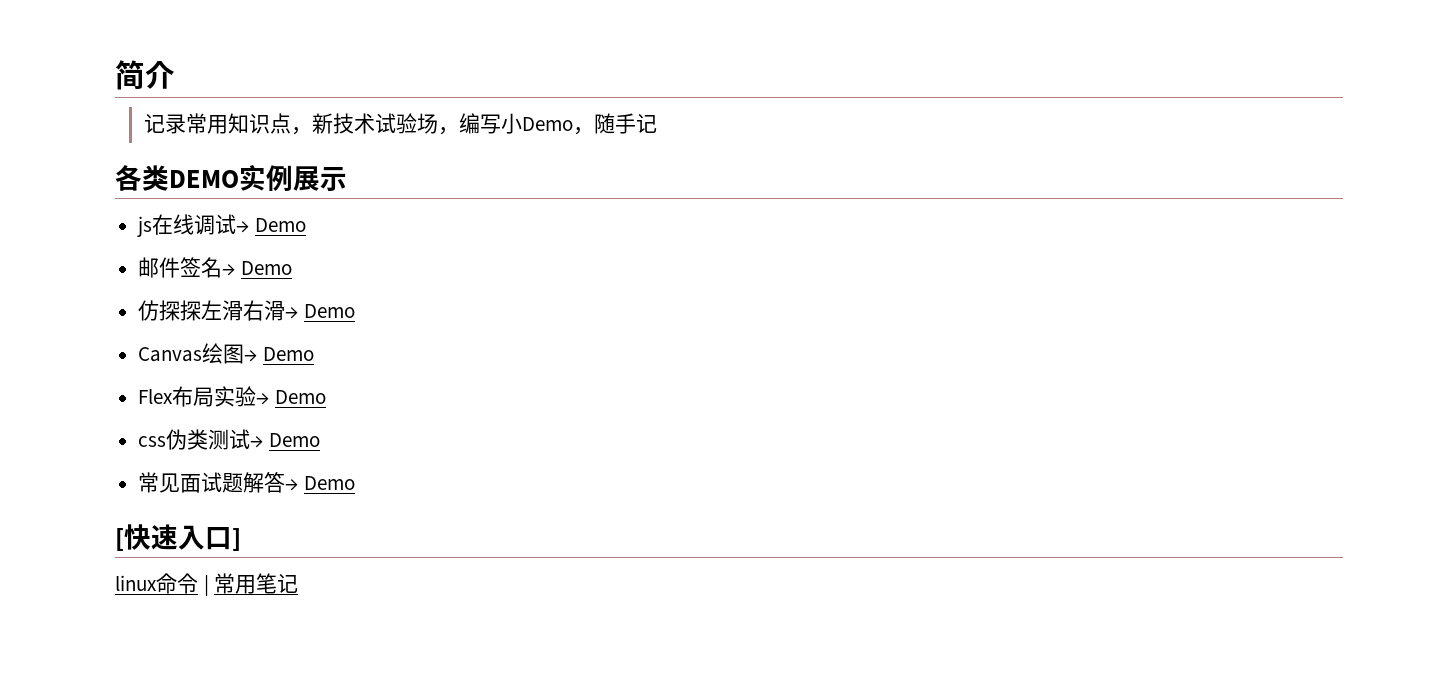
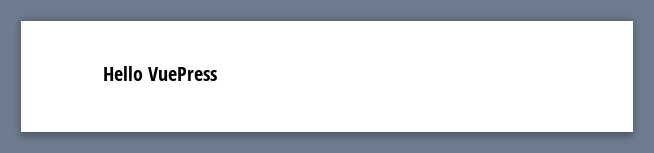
[115,60,175,90] [143,113,657,135] [115,165,347,191] [137,214,306,237] [138,257,292,278] [138,300,355,321] [138,343,314,364] [138,386,326,407] [138,429,320,450] [138,472,355,493] [115,524,241,551] [115,573,299,596] 简介 // 记录常用知识点，新技术试验场，编写小Demo，随手记 // 各类DEMO实例展示 // js在线调试→ Demo // 邮件签名→ Demo // 仿探探左滑右滑→ Demo // Canvas绘图→ Demo // Flex布局实验→ Demo // css伪类测试→ Demo // 常见面试题解答→ Demo // [快速入口] // linux命令 | 常用笔记 -> [103,66,218,81] Hello VuePress

